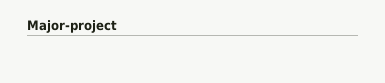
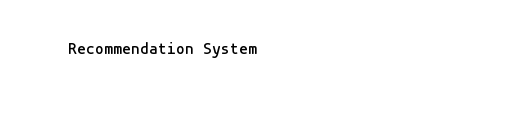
[27,20,117,33] Major-project -> [68,42,257,58] Recommendation System

